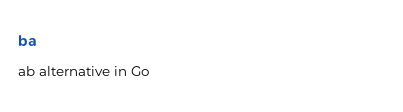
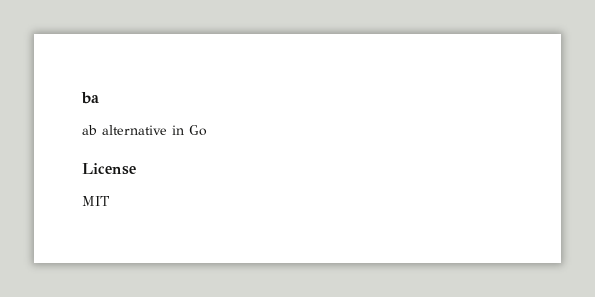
(149, 71) none -> [82,163,136,175] [82,196,110,206] // License // MIT

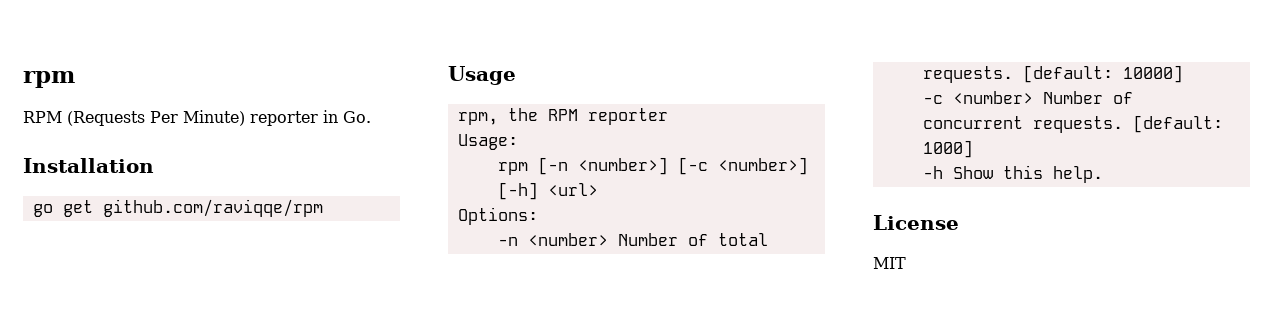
[81,92,99,104] [82,125,207,136] ba // ab alternative in Go -> [23,71,75,88] [23,110,371,126] [23,158,154,173] [32,199,323,217] [448,66,516,85] [457,108,668,125] [457,134,518,150] [497,157,808,175] [497,182,598,200] [457,207,538,225] [497,233,768,246] [922,65,1183,83] [922,91,1133,104] [922,115,1223,133] [922,140,973,158] [922,165,1103,183] rpm // RPM (Requests Per Minute) reporter in Go. // Installation // go get github.com/raviqqe/rpm // Usage // rpm, the RPM reporter // Usage: // rpm [-n <number>] [-c <number>] [-h] <url> // Options: // -n <number> Number of total requests. [default: 10000] // -c <number> Number of concurrent requests. [default: 1000] // -h Show this help.

